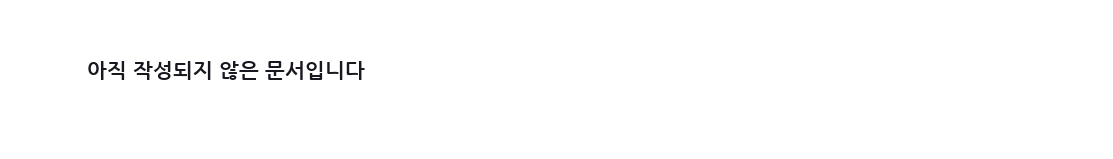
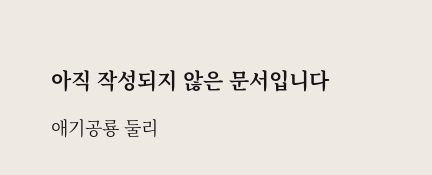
(365, 70) none -> [51,119,158,138] // 애기공룡 둘리

